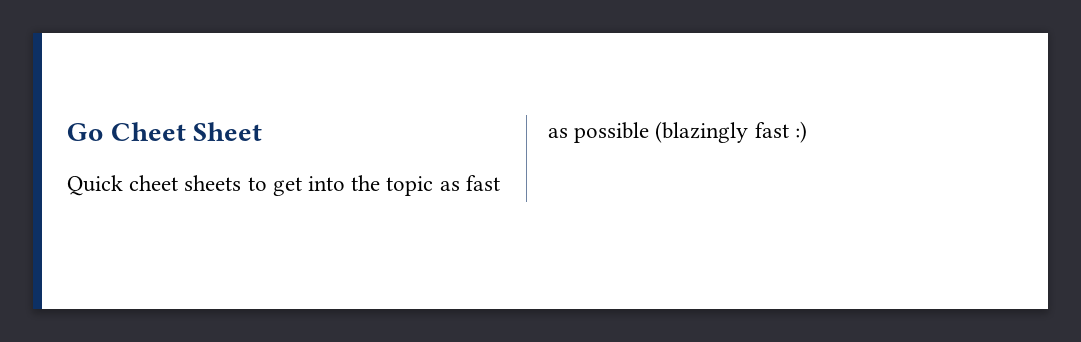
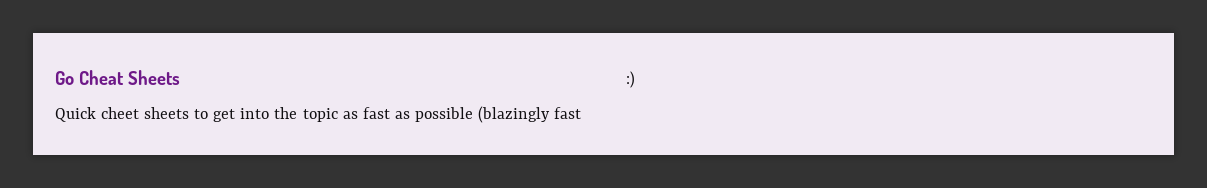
[110,122,263,141] Cheet Sheet -> [78,70,180,85] Cheat Sheets

